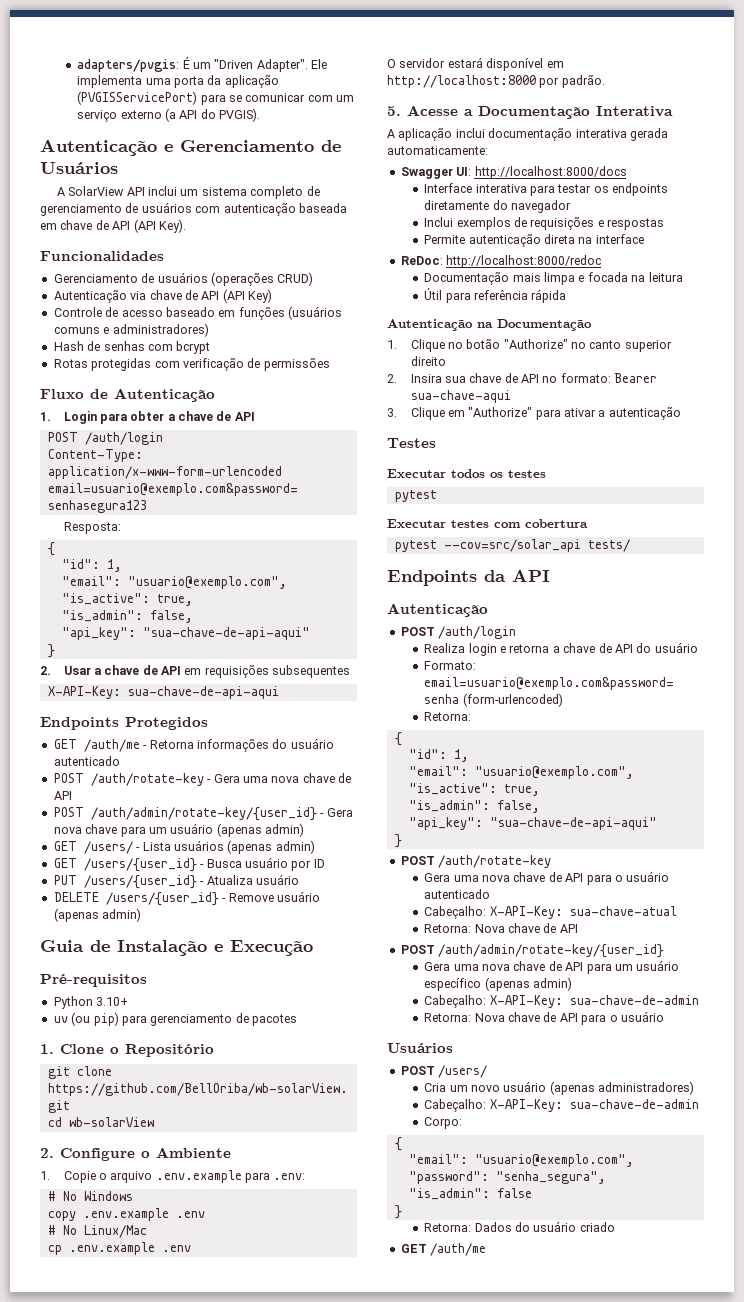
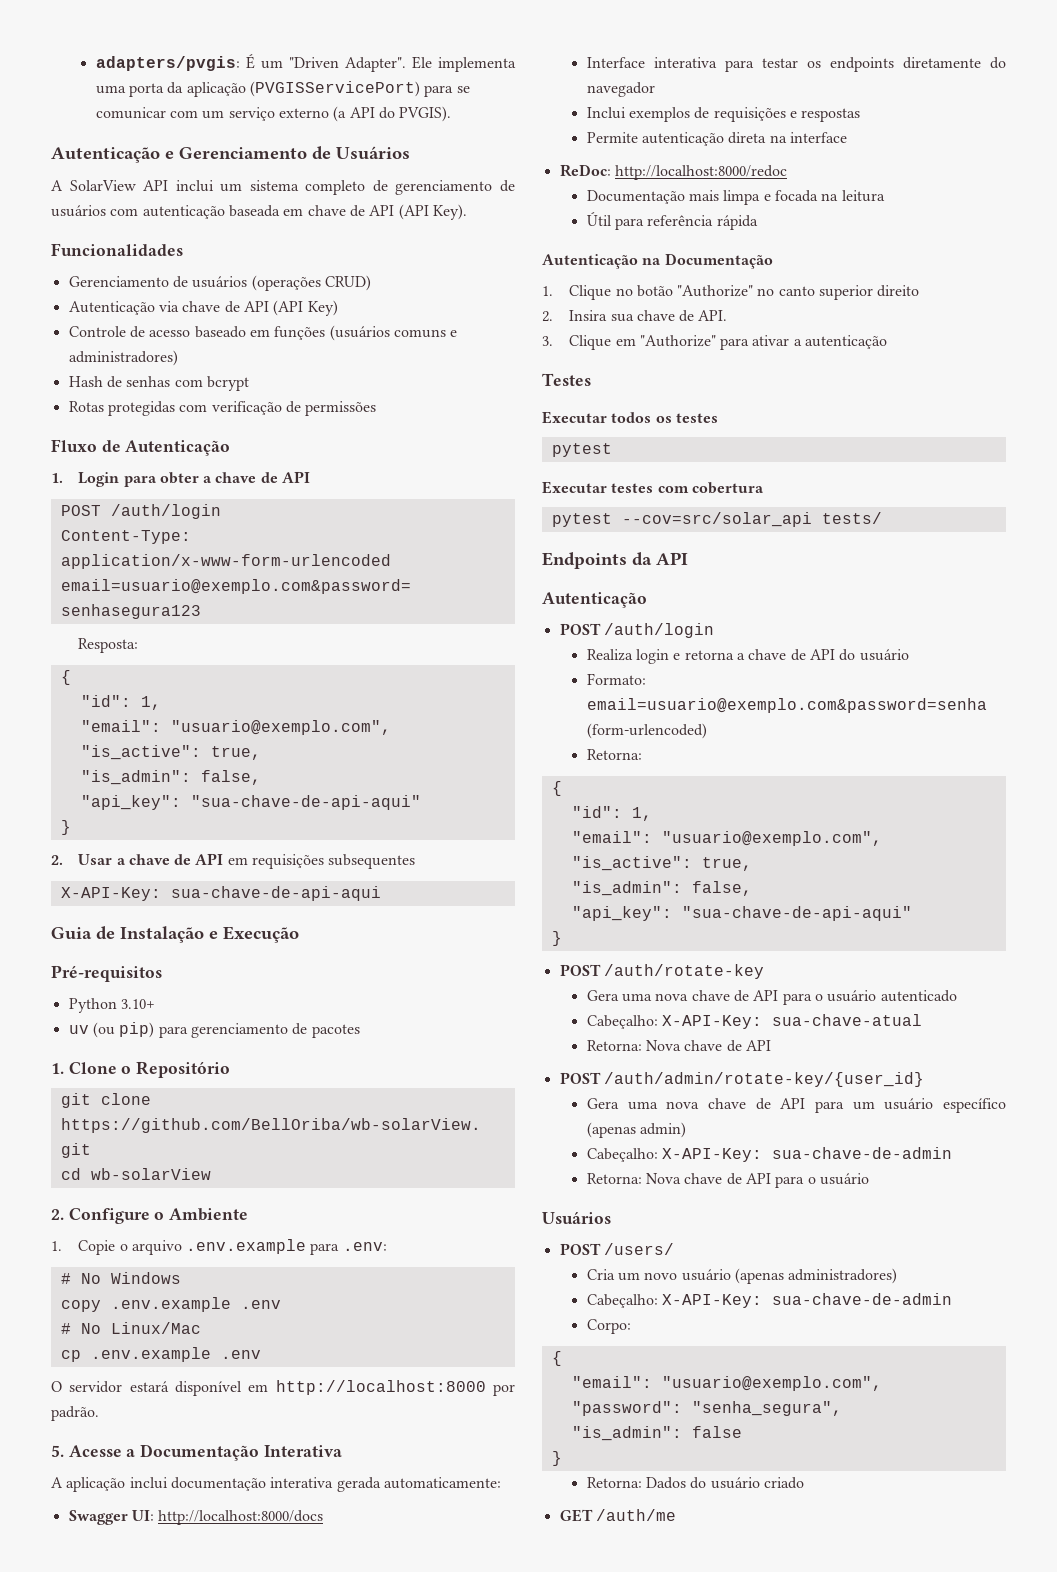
[40,717,208,730] [53,738,334,752] [53,756,120,766] [53,773,351,786] [53,791,72,800] [53,807,353,821] [53,823,304,837] [53,840,315,854] [53,857,325,872] [53,874,299,889] [53,891,320,906] [53,908,142,922] // Endpoints Protegidos // GET /auth/me - Retorna informações do usuário autenticado // POST /auth/rotate-key - Gera uma nova chave de API // POST /auth/admin/rotate-key/{user_id} - Gera nova chave para um usuário (apenas admin) // GET /users/ - Lista usuários (apenas admin) // GET /users/{user_id} - Busca usuário por ID // PUT /users/{user_id} - Atualiza usuário // DELETE /users/{user_id} - Remove usuário (apenas admin) -> (381, 893) none
[520,373,658,383] [410,390,511,403] API no formato: Bearer sua-chave-aqui -> [698,310,728,321] API.

